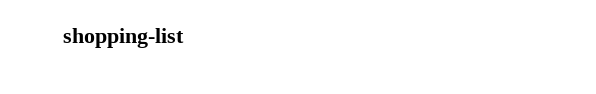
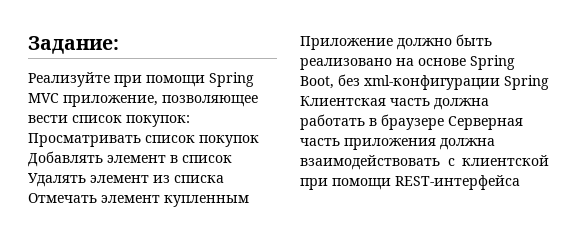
[63,28,184,48] shopping-list -> [28,36,119,54] [28,72,254,87] [28,93,258,107] [28,115,190,127] [28,133,259,147] [28,151,232,167] [28,173,224,187] [28,193,249,207] [300,34,492,50] [300,55,515,70] [300,74,549,90] [300,96,489,110] [300,114,523,130] [300,138,495,150] [300,155,549,170] [300,175,520,190] Задание: // Реализуйте при помощи Spring MVC приложение, позволяющее вести список покупок: Просматривать список покупок Добавлять элемент в список Удалять элемент из списка Отмечать элемент купленным Приложение должно быть реализовано на основе Spring Boot, без xml-конфигурации Spring Клиентская часть должна работать в браузере Серверная часть приложения должна взаимодействовать с клиентской при помощи REST-интерфейса

